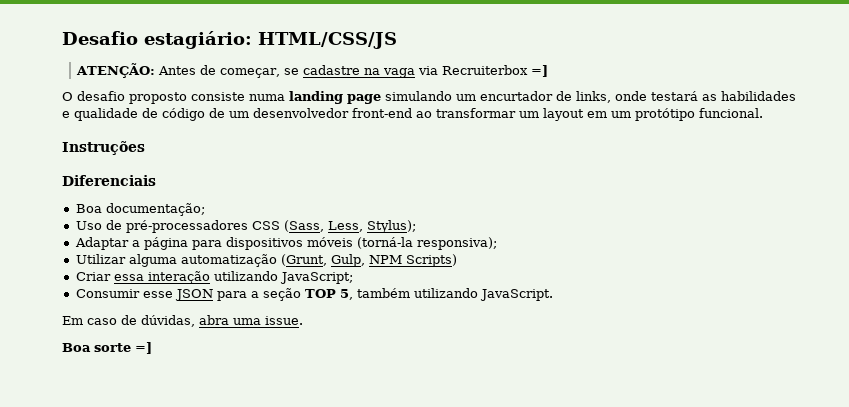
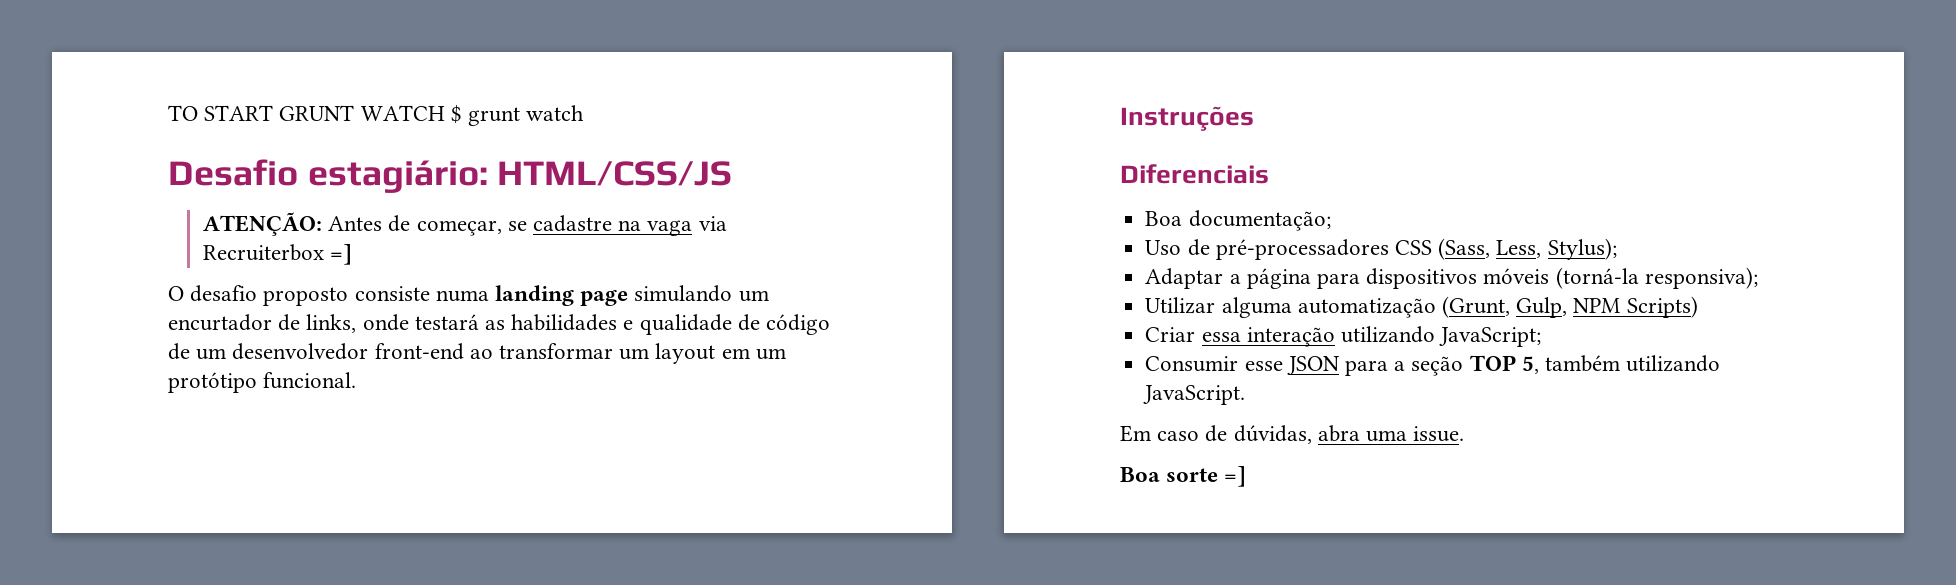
(62, 38) none -> [168,105,585,126] TO START GRUNT WATCH $ grunt watch //

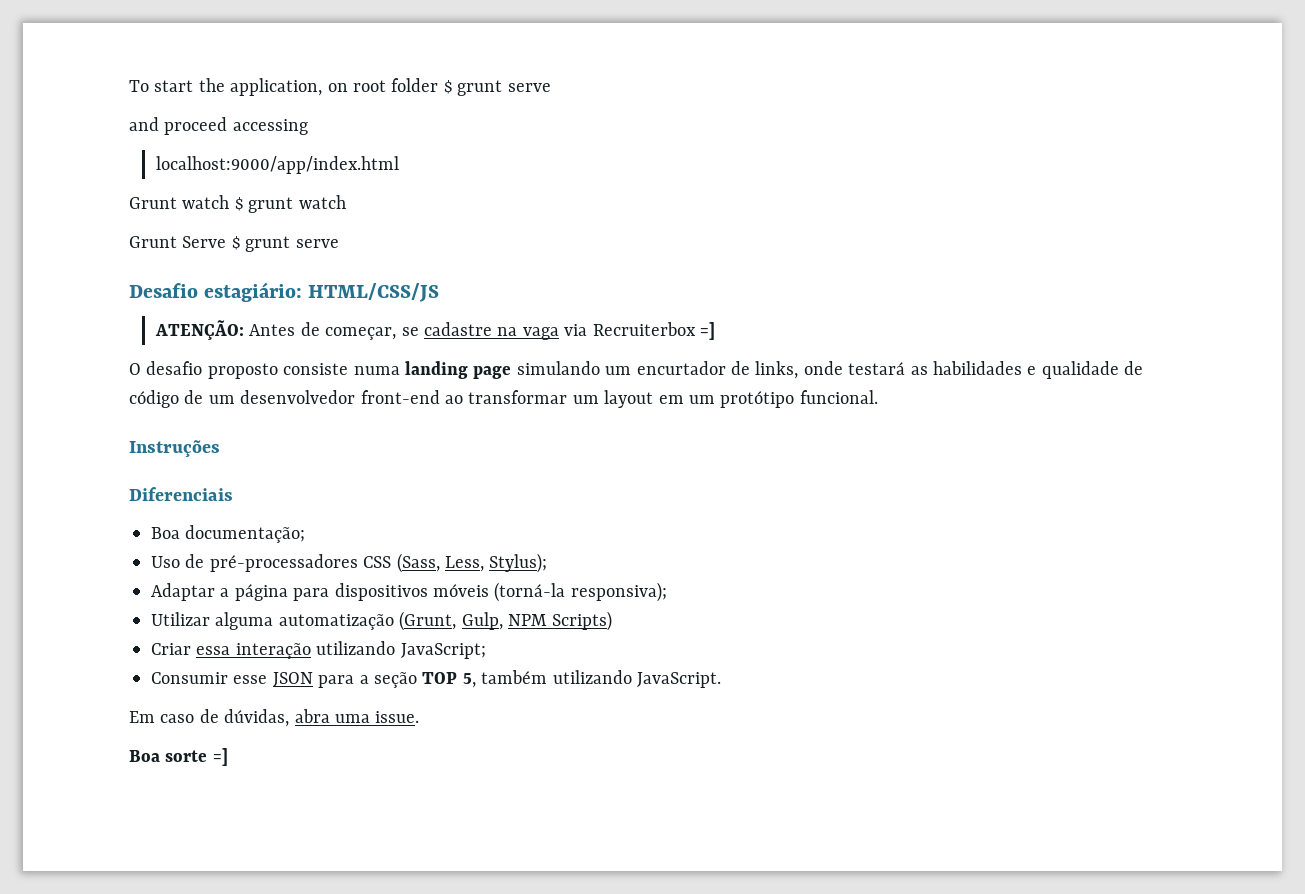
[168,105,585,126] TO START GRUNT WATCH $ grunt watch -> [129,78,551,96] [129,117,308,135] [155,156,399,174] [129,195,346,213] [129,236,339,252] To start the application, on root folder $ grunt serve // and proceed accessing // localhost:9000/app/index.html // Grunt watch $ grunt watch // Grunt Serve $ grunt serve

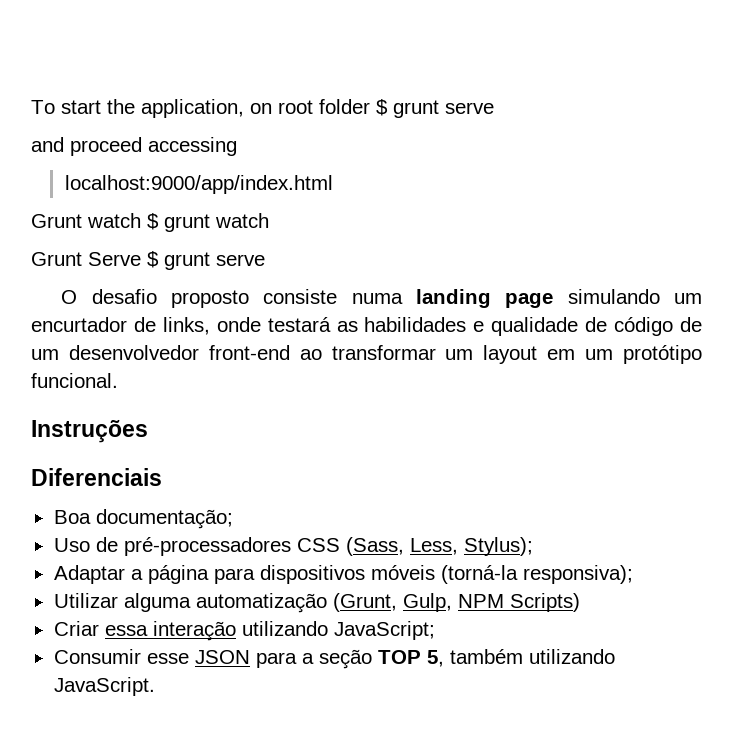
[129,282,440,302] [154,320,715,340] // Desafio estagiário: HTML/CSS/JS // ATENÇÃO: Antes de começar, se cadastre na vaga via Recruiterbox =] -> (265, 260) none
[129,709,420,727] [129,748,228,766] // Em caso de dúvidas, abra uma issue. // Boa sorte =] -> (155, 686) none

